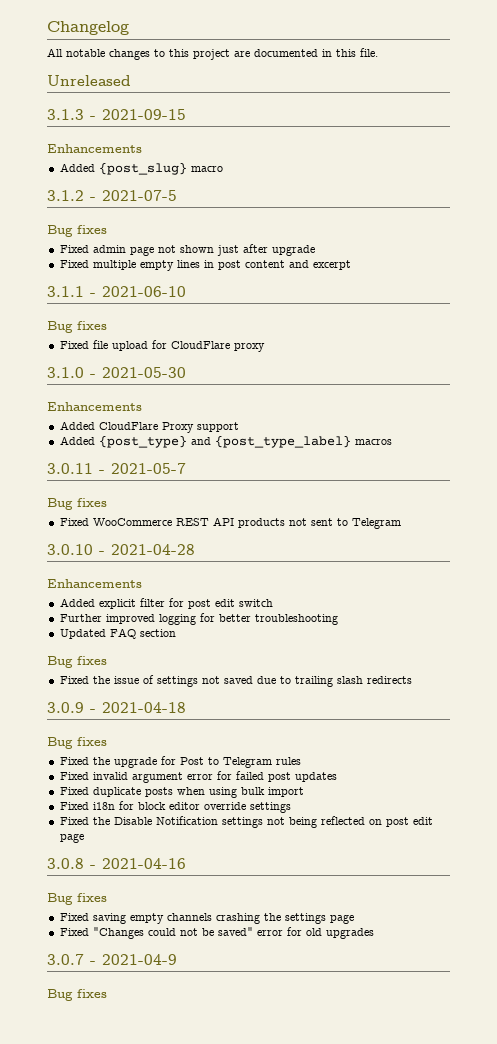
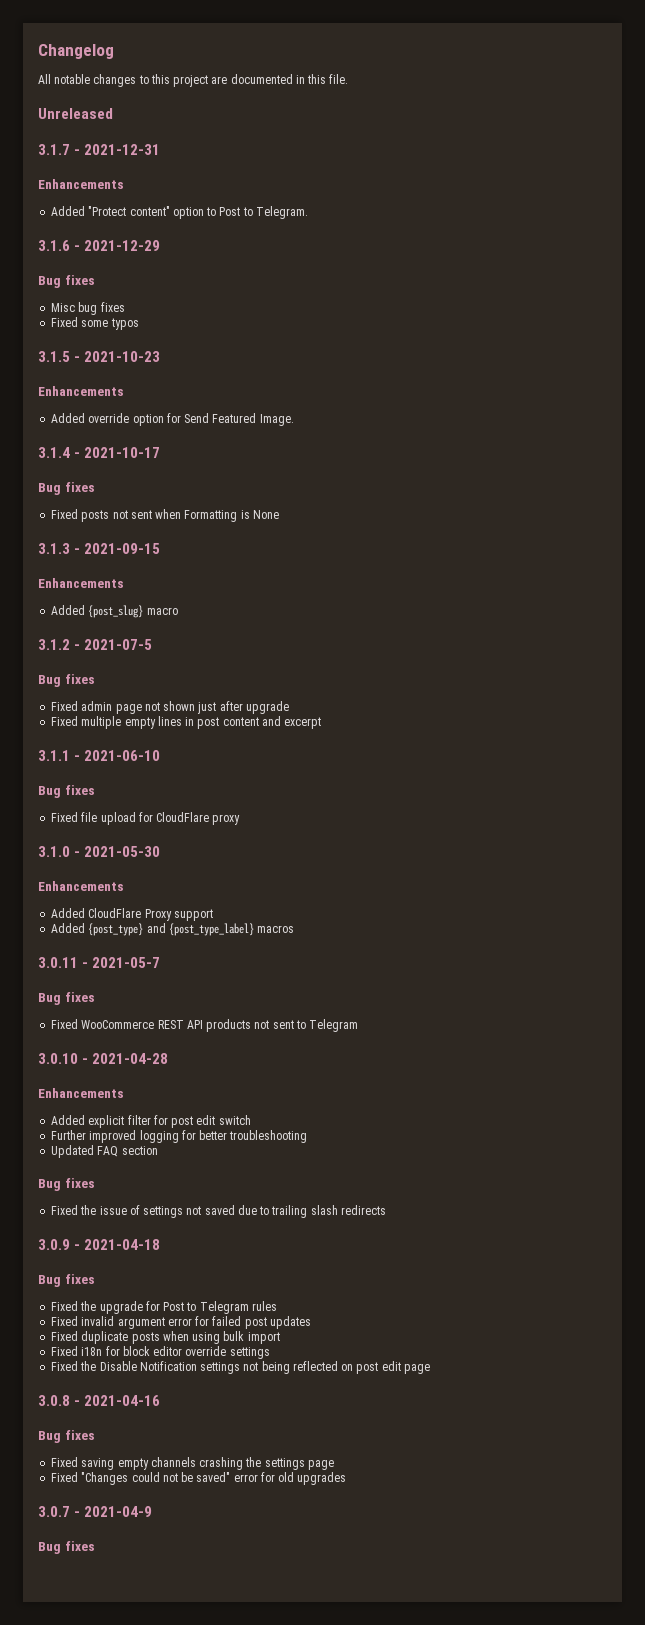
(131, 80) none -> [38,144,161,155] [38,179,124,189] [51,206,308,219] [38,240,161,251] [38,275,95,288] [51,302,125,315] [51,317,139,330] [38,351,161,362] [38,386,124,396] [51,413,294,426] [38,447,161,458] [38,482,95,495] [51,509,279,522] // 3.1.7 - 2021-12-31 // Enhancements // Added "Protect content" option to Post to Telegram. // 3.1.6 - 2021-12-29 // Bug fixes // Misc bug fixes // Fixed some typos // 3.1.5 - 2021-10-23 // Enhancements // Added override option for Send Featured Image. // 3.1.4 - 2021-10-17 // Bug fixes // Fixed posts not sent when Formatting is None

